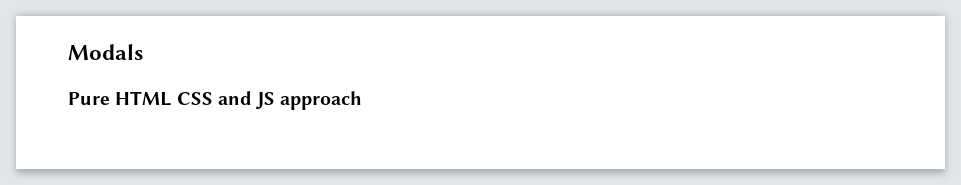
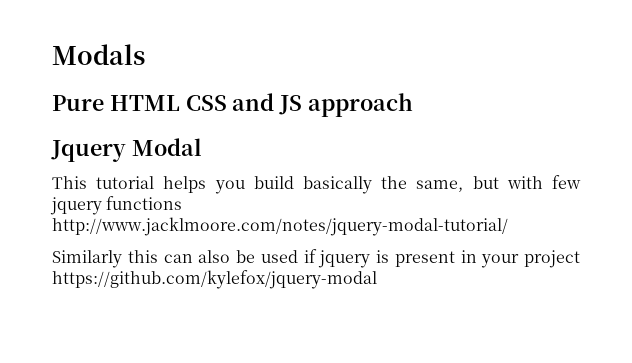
(363, 100) none -> [51,138,202,162] [52,175,581,194] [50,196,183,215] [52,217,508,236] [52,249,580,268] [52,270,377,289] // Jquery Modal // This tutorial helps you build basically the same, but with few jquery functions http://www.jacklmoore.com/notes/jquery-modal-tutorial/ // Similarly this can also be used if jquery is present in your project https://github.com/kylefox/jquery-modal

